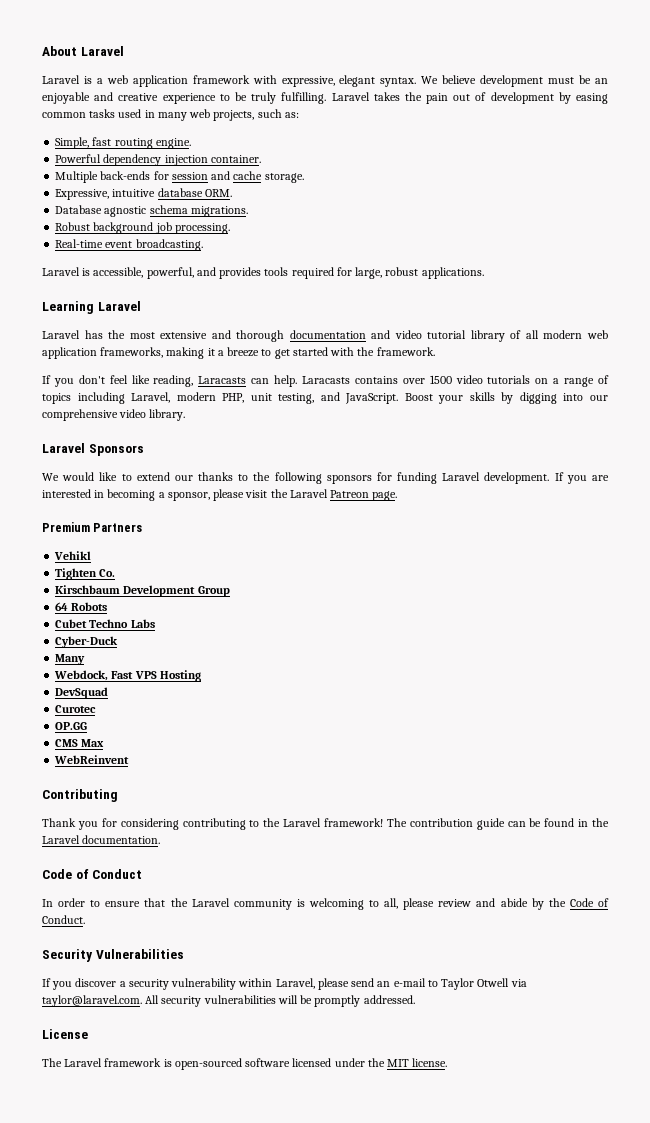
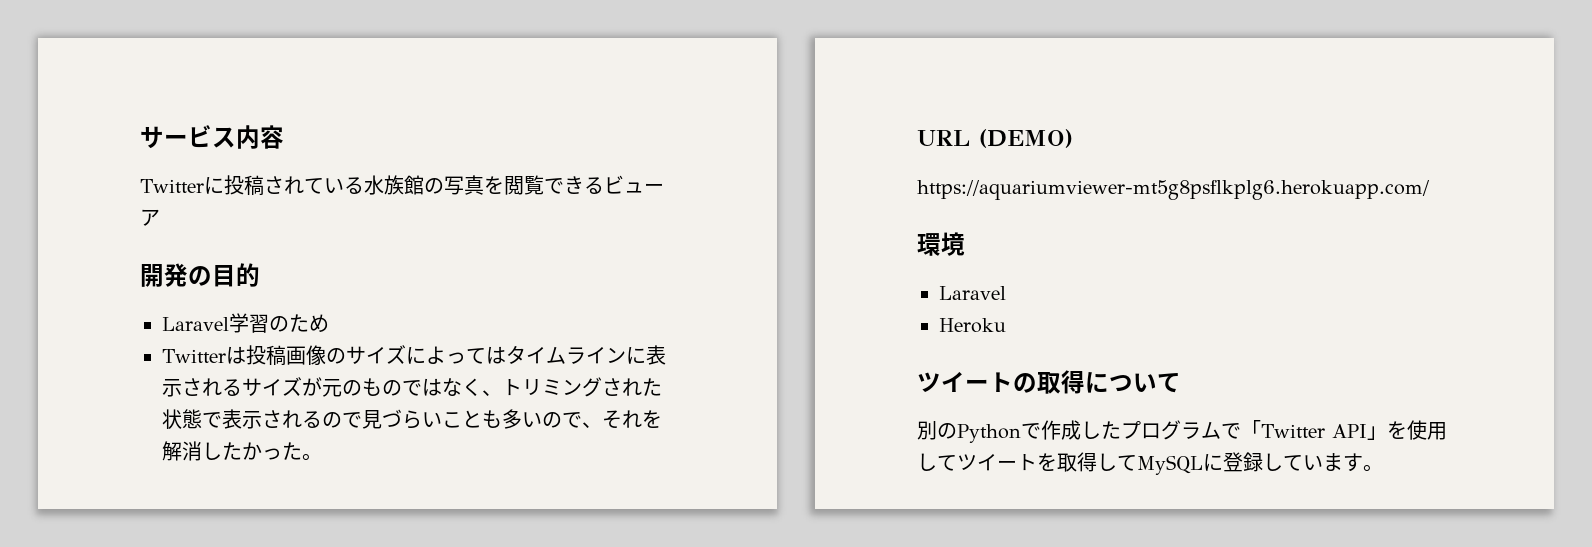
[42,46,124,56] [42,75,608,87] [42,92,608,104] [42,109,299,121] [55,137,191,149] [55,154,261,166] [55,171,304,183] [55,188,232,200] [55,205,248,217] [55,222,230,234] [55,239,203,251] [42,267,484,279] [42,301,141,314] [42,330,608,342] [42,347,435,359] [42,375,610,387] [42,392,608,404] [42,409,186,421] [42,443,144,456] [42,472,609,484] [42,489,398,501] [42,522,143,532] [54,551,92,560] [55,568,116,580] [55,585,230,597] [55,602,108,611] [55,619,155,628] [55,636,119,648] [55,654,86,665] [54,670,201,682] [55,687,109,699] [55,705,97,713] [55,722,88,730] [55,739,105,747] [54,755,130,764] [42,789,118,802] [42,818,609,830] [42,835,161,844] [42,869,143,879] [42,898,609,910] [42,915,85,924] [42,949,184,962] [42,978,527,990] [42,995,415,1007] [42,1029,88,1039] [42,1058,448,1070] About Laravel // Laravel is a web application framework with expressive, elegant syntax. We believe development must be an enjoyable and creative experience to be truly fulfilling. Laravel takes the pain out of development by easing common tasks used in many web projects, such as: // Simple, fast routing engine. // Powerful dependency injection container. // Multiple back-ends for session and cache storage. // Expressive, intuitive database ORM. // Database agnostic schema migrations. // Robust background job processing. // Real-time event broadcasting. // Laravel is accessible, powerful, and provides tools required for large, robust applications. // Learning Laravel // Laravel has the most extensive and thorough documentation and video tutorial library of all modern web application frameworks, making it a breeze to get started with the framework. // If you don't feel like reading, Laracasts can help. Laracasts contains over 1500 video tutorials on a range of topics including Laravel, modern PHP, unit testing, and JavaScript. Boost your skills by digging into our comprehensive video library. // Laravel Sponsors // We would like to extend our thanks to the following sponsors for funding Laravel development. If you are interested in becoming a sponsor, please visit the Laravel Patreon page. // Premium Partners // Vehikl // Tighten Co. // Kirschbaum Development Group // 64 Robots // Cubet Techno Labs // Cyber-Duck // Many // Webdock, Fast VPS Hosting // DevSquad // Curotec // OP.GG // CMS Max // WebReinvent // Contributing // Thank you for considering contributing to the Laravel framework! The contribution guide can be found in the Laravel documentation. // Code of Conduct // In order to ensure that the Laravel community is welcoming to all, please review and abide by the Code of Conduct. // Security Vulnerabilities // If you discover a security vulnerability within Laravel, please send an e-mail to Taylor Otwell via taylor@laravel.com. All security vulnerabilities will be promptly addressed. // License // The Laravel framework is open-sourced software licensed under the MIT license. -> [140,125,284,149] [140,175,664,196] [140,209,160,226] [140,263,260,287] [162,313,329,333] [162,345,666,366] [162,377,662,397] [162,409,662,429] [162,441,322,461] [917,129,1073,148] [917,180,1430,200] [917,232,965,256] [939,286,1006,300] [939,318,1006,333] [917,370,1181,394] [917,420,1447,443] [917,452,1383,475] サービス内容 // Twitterに投稿されている水族館の写真を閲覧できるビューア // 開発の目的 // Laravel学習のため // Twitterは投稿画像のサイズによってはタイムラインに表示されるサイズが元のものではなく、トリミングされた状態で表示されるので見づらいことも多いので、それを解消したかった。 // URL (DEMO) // https://aquariumviewer-mt5g8psflkplg6.herokuapp.com/ // 環境 // Laravel // Heroku // ツイートの取得について // 別のPythonで作成したプログラムで「Twitter API」を使用してツイートを取得してMySQLに登録しています。

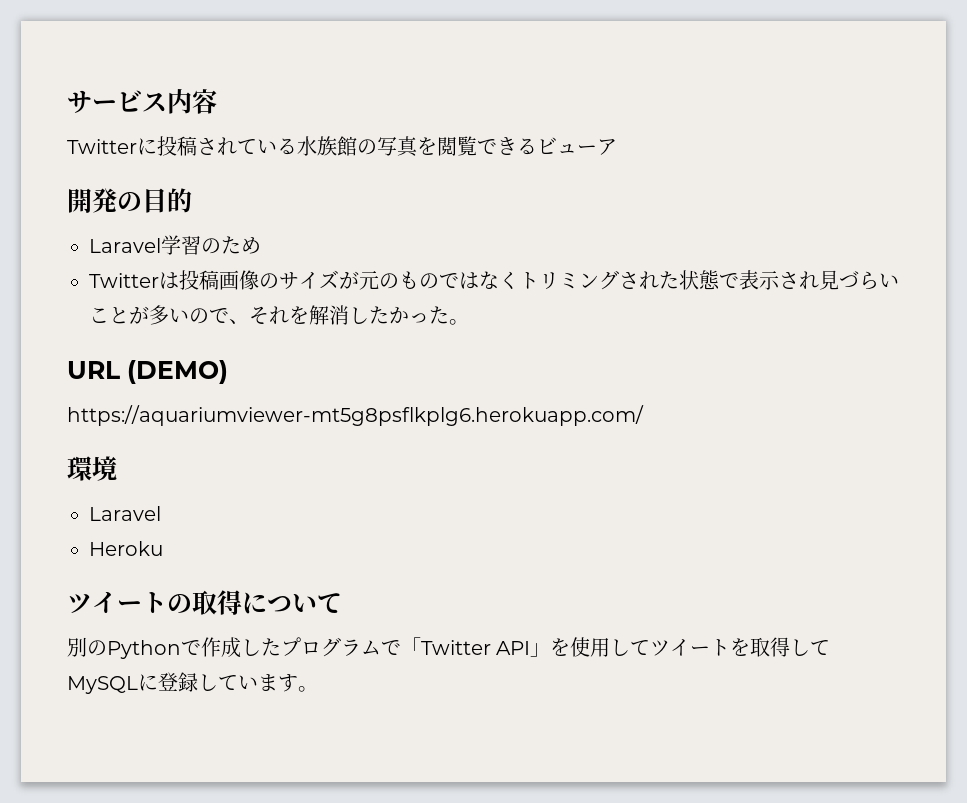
[405,345,666,365] [162,377,302,397] によってはタイムラインに表示されるサイズ -> (339, 279) none
[482,390,502,396] 、 -> (519, 280) none
[302,411,362,428] るので -> (819, 280) none
[482,410,502,428] も -> [129,306,149,324] が

